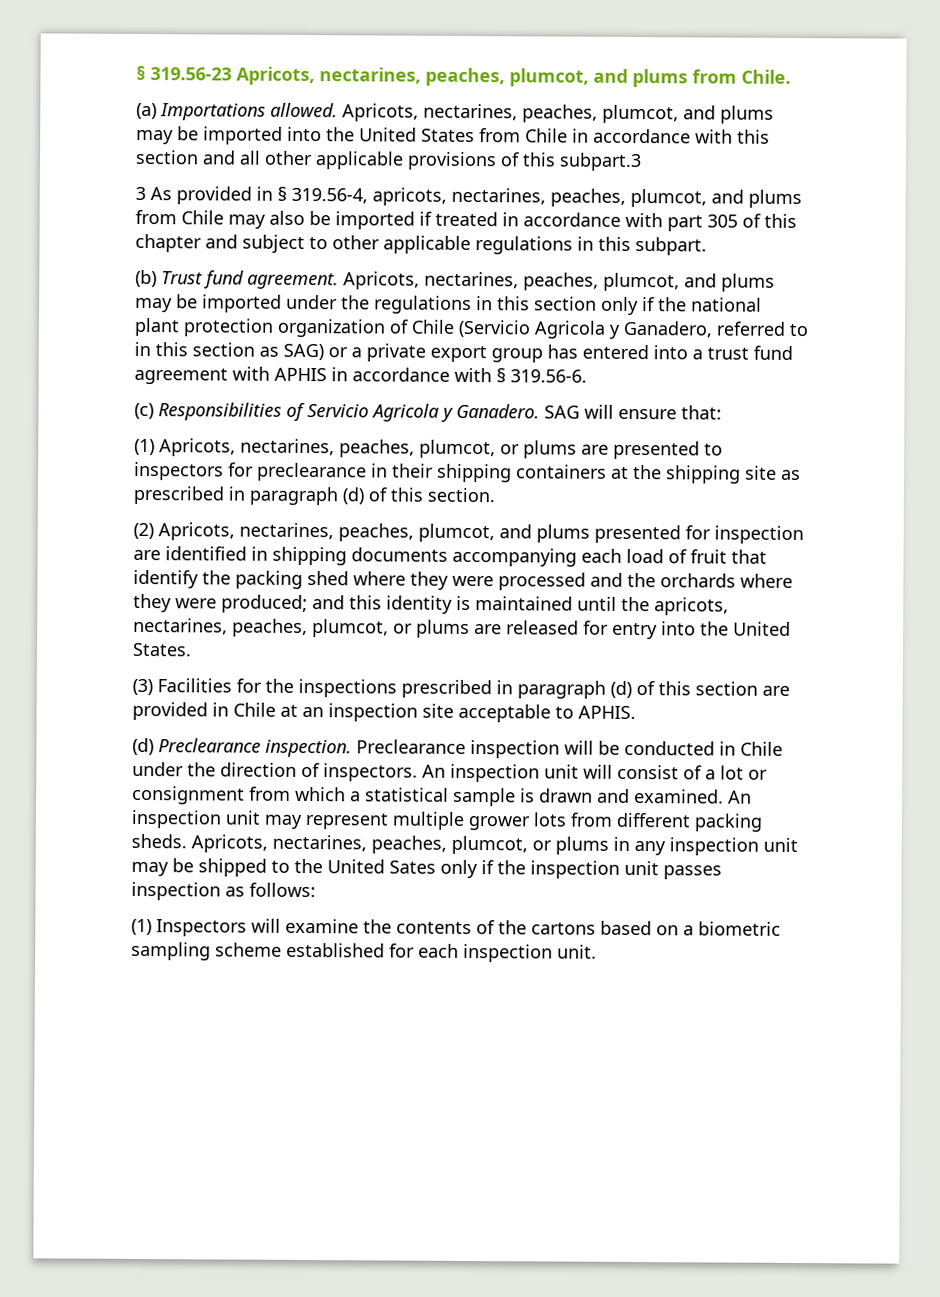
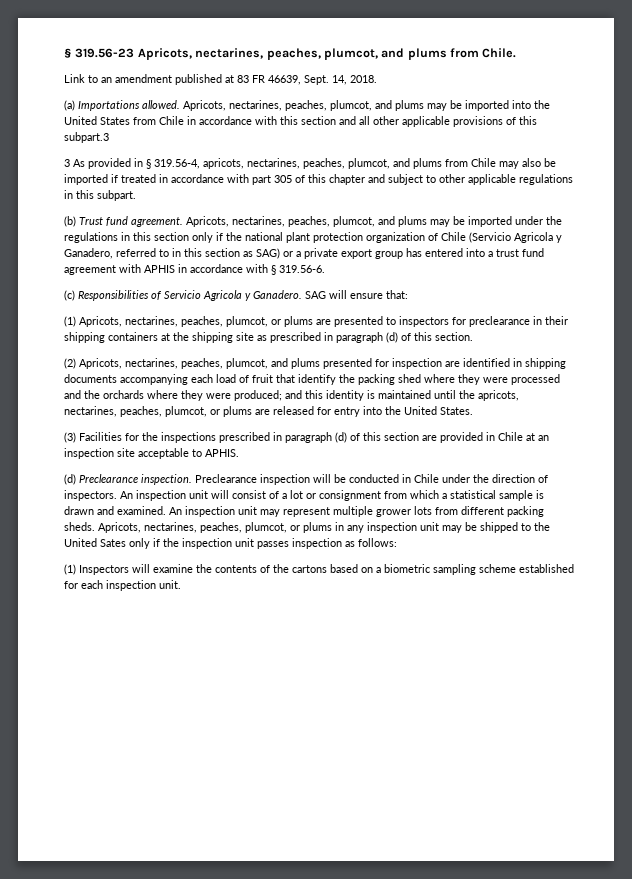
(791, 76) none -> [64,74,377,85] // Link to an amendment published at 83 FR 46639, Sept. 14, 2018.

